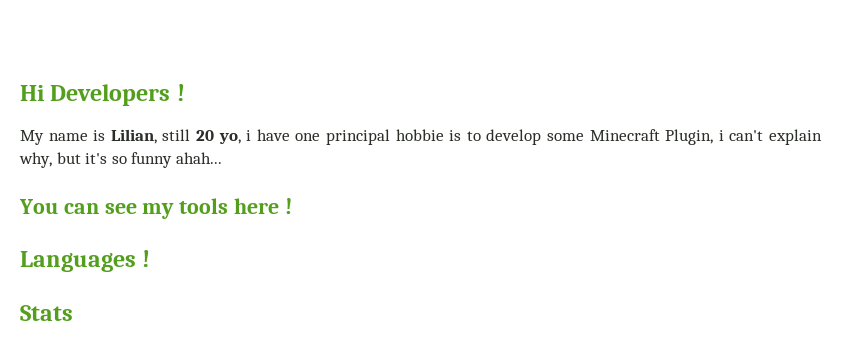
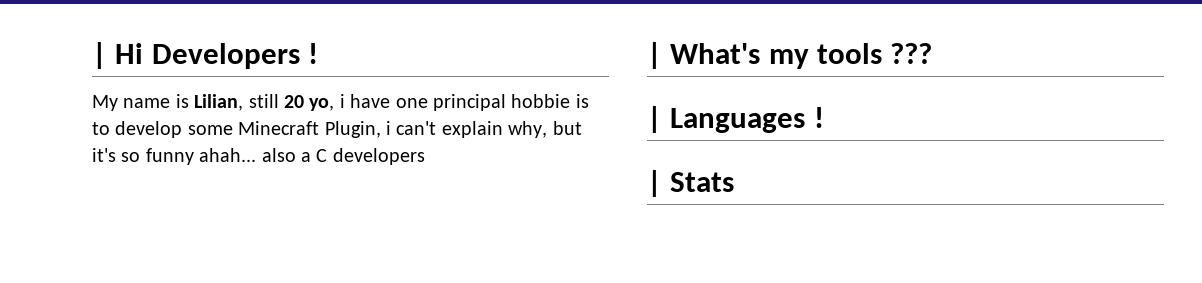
(20, 93) none -> [92,42,107,69] |
[19,198,292,219] // You can see my tools here ! // -> [261,148,425,165] [647,42,933,69] [647,106,662,133] also a C developers // | What's my tools ??? // |
(151, 258) none -> [647,170,662,197] |

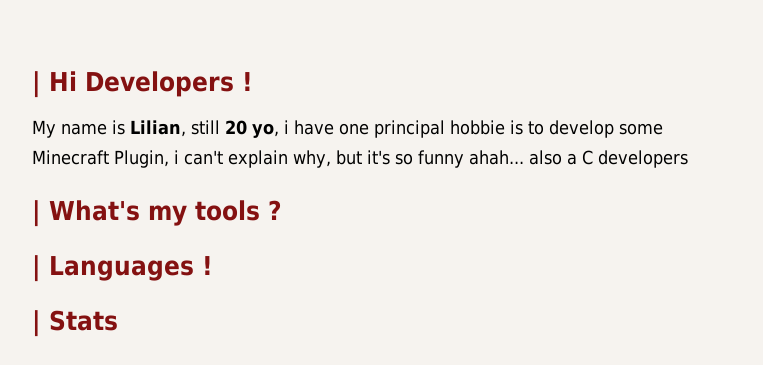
[890,43,933,64] ??? -> [268,200,282,220] ?

